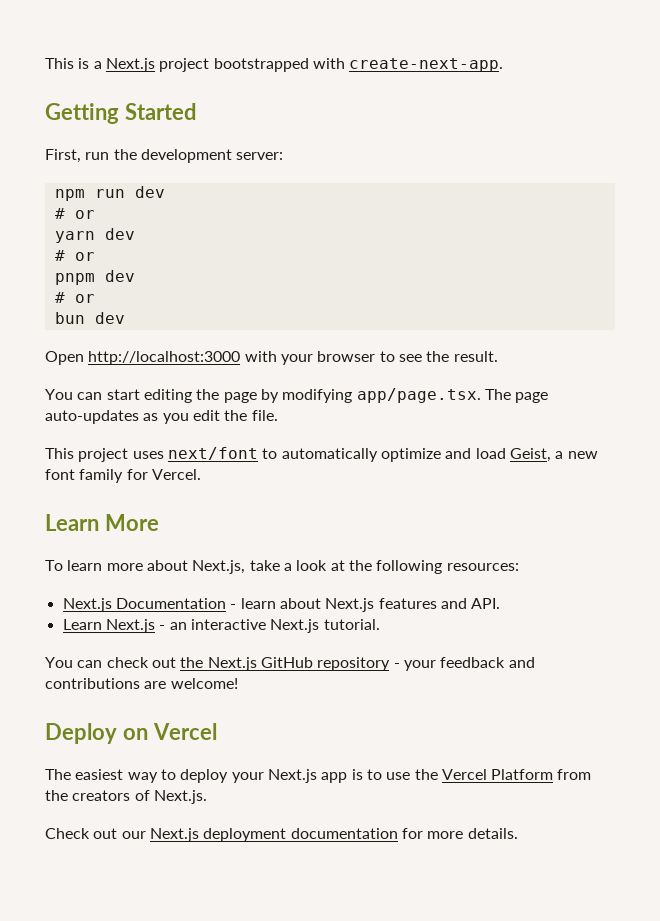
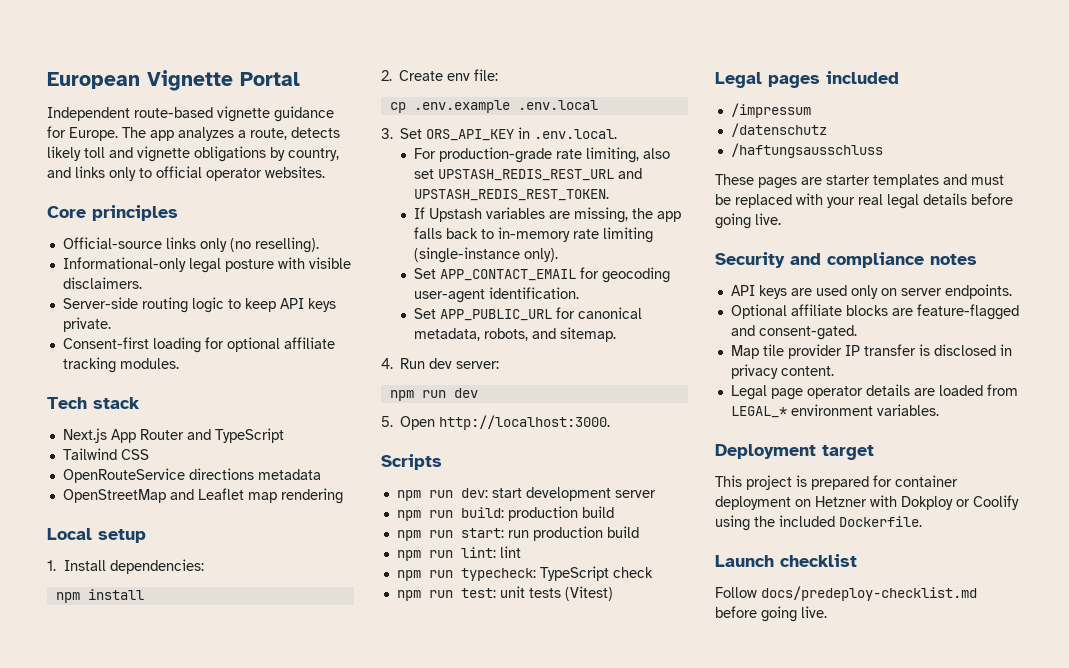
[45,58,504,72] [45,103,196,124] [45,149,284,163] [54,186,165,201] [54,208,95,219] [54,228,135,243] [54,250,95,261] [54,270,135,285] [54,292,95,303] [54,312,125,324] [45,351,498,365] [45,388,549,403] [45,410,278,424] [45,447,598,462] [45,469,201,483] [45,514,159,531] [45,560,519,574] [62,598,501,612] [62,619,380,633] [45,657,535,671] [45,678,238,689] [45,723,217,744] [45,769,592,783] [45,790,207,804] [45,828,518,842] This is a Next.js project bootstrapped with create-next-app. // Getting Started // First, run the development server: // npm run dev // # or // yarn dev // # or // pnpm dev // # or // bun dev // Open http://localhost:3000 with your browser to see the result. // You can start editing the page by modifying app/page.tsx. The page auto-updates as you edit the file. // This project uses next/font to automatically optimize and load Geist, a new font family for Vercel. // Learn More // To learn more about Next.js, take a look at the following resources: // Next.js Documentation - learn about Next.js features and API. // Learn Next.js - an interactive Next.js tutorial. // You can check out the Next.js GitHub repository - your feedback and contributions are welcome! // Deploy on Vercel // The easiest way to deploy your Next.js app is to use the Vercel Platform from the creators of Next.js. // Check out our Next.js deployment documentation for more details. -> [47,70,300,91] [47,106,334,122] [47,126,340,141] [47,146,339,162] [47,166,325,181] [47,205,178,221] [62,237,319,253] [62,257,351,273] [62,277,142,289] [62,297,336,313] [62,317,111,332] [62,337,335,353] [62,357,179,373] [47,397,140,409] [62,428,284,443] [62,448,149,460] [62,468,321,483] [62,488,343,504] [47,528,146,543] [47,559,205,574] [55,589,144,603] [381,69,499,81] [389,100,598,113] [381,127,618,141] [414,147,671,163] [414,168,643,181] [414,189,610,201] [414,207,682,223] [414,227,654,243] [414,247,559,263] [414,267,671,283] [414,287,580,303] [414,307,643,321] [414,327,617,342] [381,358,500,369] [389,388,478,401] [381,415,611,430] [381,454,442,470] [396,487,656,501] [396,506,614,521] [396,526,639,541] [396,546,521,561] [396,566,653,581] [396,586,613,601] [715,71,899,88] [730,103,811,118] [730,123,827,137] [730,143,883,158] [715,174,1004,189] [715,193,1013,209] [715,213,781,229] [715,252,977,268] [730,284,1012,299] [730,304,1019,320] [730,325,857,340] [730,344,1012,359] [730,364,834,379] [730,384,1018,400] [730,404,939,418] [715,444,874,460] [715,475,958,490] [715,495,1019,510] [715,515,922,531] [715,554,857,567] [715,586,977,601] [715,606,827,622] European Vignette Portal // Independent route-based vignette guidance for Europe. The app analyzes a route, detects likely toll and vignette obligations by country, and links only to official operator websites. // Core principles // Official-source links only (no reselling). // Informational-only legal posture with visible disclaimers. // Server-side routing logic to keep API keys private. // Consent-first loading for optional affiliate tracking modules. // Tech stack // Next.js App Router and TypeScript // Tailwind CSS // OpenRouteService directions metadata // OpenStreetMap and Leaflet map rendering // Local setup // 1. Install dependencies: // npm install // 2. Create env file: // cp .env.example .env.local // 3. Set ORS_API_KEY in .env.local. // For production-grade rate limiting, also set UPSTASH_REDIS_REST_URL and UPSTASH_REDIS_REST_TOKEN. // If Upstash variables are missing, the app falls back to in-memory rate limiting (single-instance only). // Set APP_CONTACT_EMAIL for geocoding user-agent identification. // Set APP_PUBLIC_URL for canonical metadata, robots, and sitemap. // 4. Run dev server: // npm run dev // 5. Open http://localhost:3000. // Scripts // npm run dev: start development server // npm run build: production build // npm run start: run production build // npm run lint: lint // npm run typecheck: TypeScript check // npm run test: unit tests (Vitest) // Legal pages included // /impressum // /datenschutz // /haftungsausschluss // These pages are starter templates and must be replaced with your real legal details before going live. // Security and compliance notes // API keys are used only on server endpoints. // Optional affiliate blocks are feature-flagged and consent-gated. // Map tile provider IP transfer is disclosed in privacy content. // Legal page operator details are loaded from LEGAL_* environment variables. // Deployment target // This project is prepared for container deployment on Hetzner with Dokploy or Coolify using the included Dockerfile. // Launch checklist // Follow docs/predeploy-checklist.md before going live.

